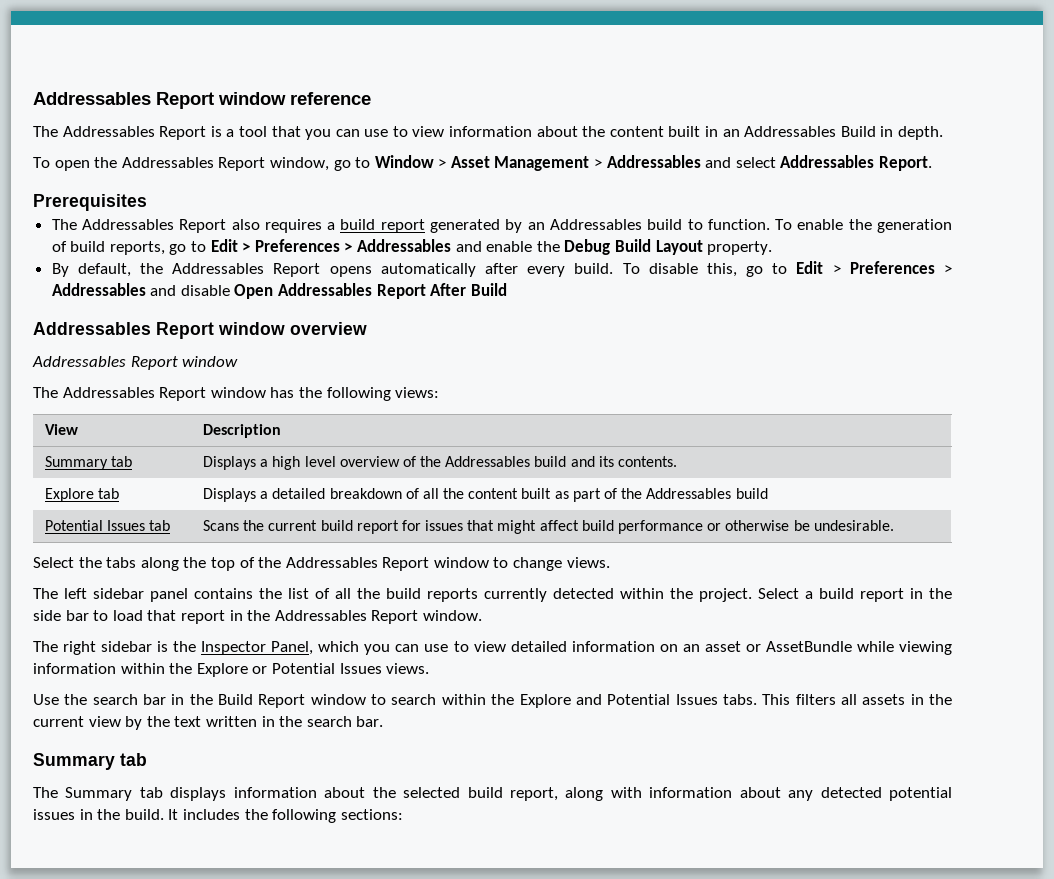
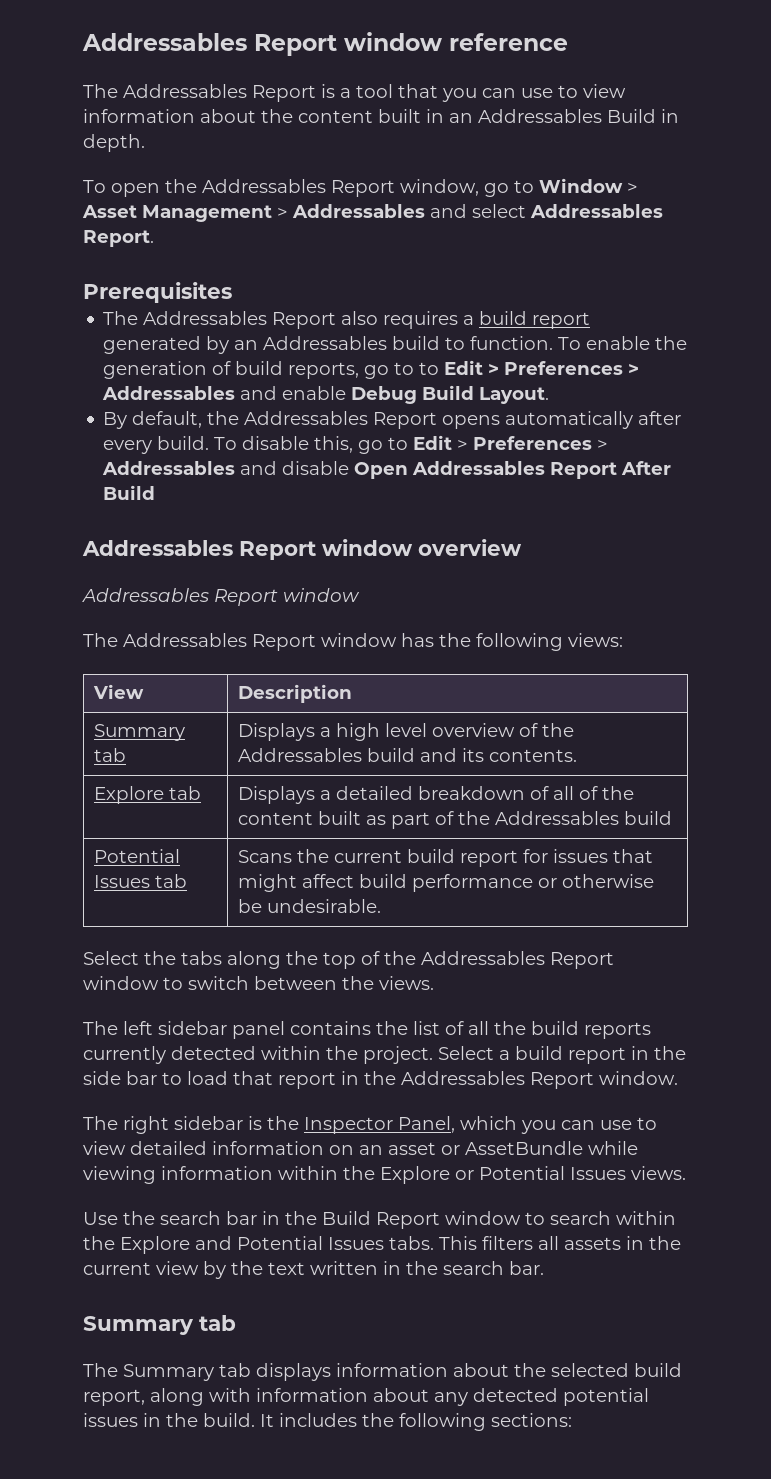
(207, 246) none -> [419,362,440,375] to
[536,241,560,252] the -> (347, 393) none
[655,240,773,255] Layout property. -> [479,387,550,404] Layout.
(439, 493) none -> [578,786,598,800] of
[513,557,563,571] change -> [188,976,374,990] switch between the

